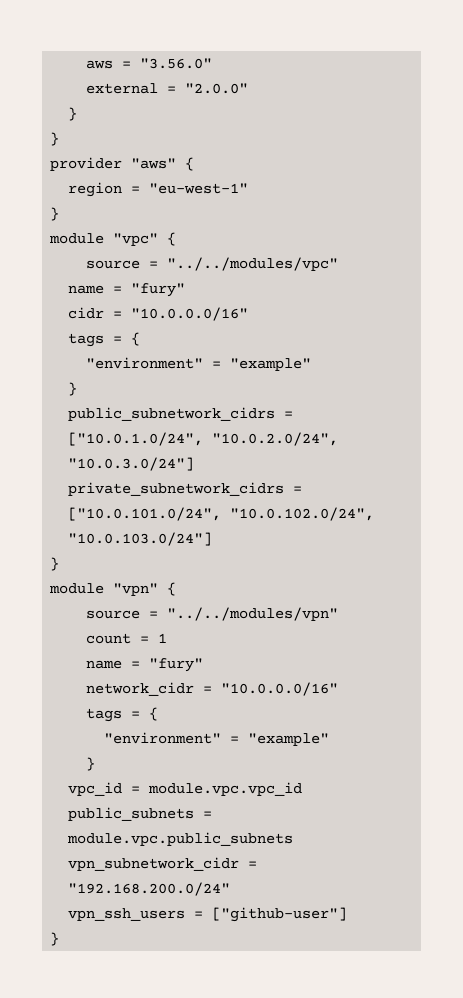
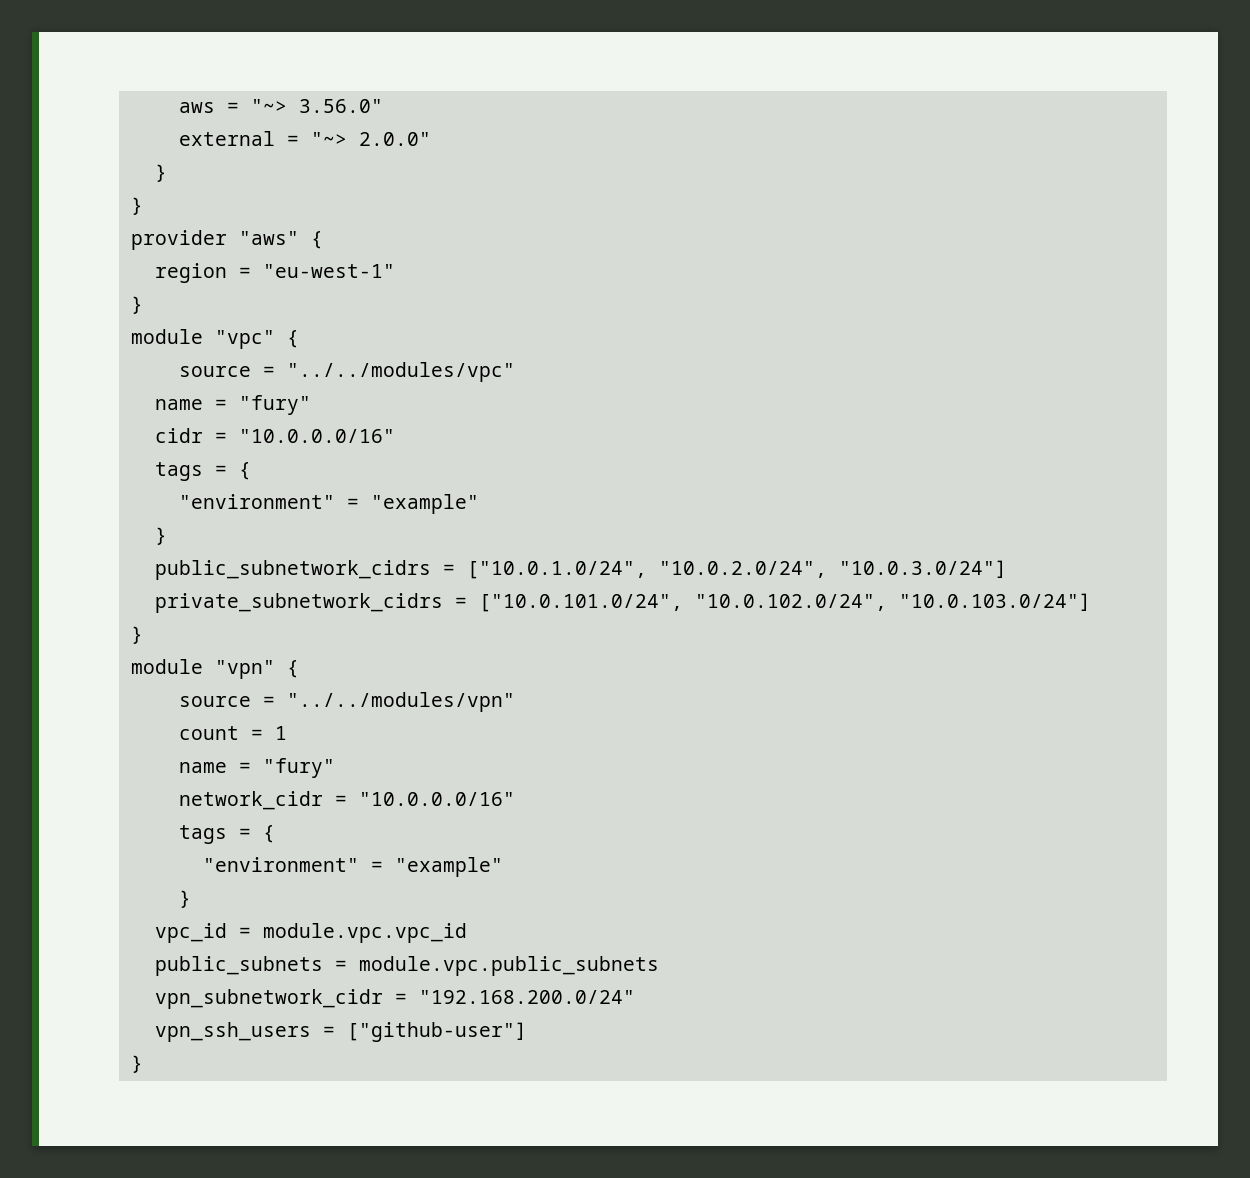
[140,58,213,69] "3.56.0" -> [251,99,384,113] "~> 3.56.0"
[185,83,249,94] "2.0.0" -> [311,132,432,146] "~> 2.0.0"

